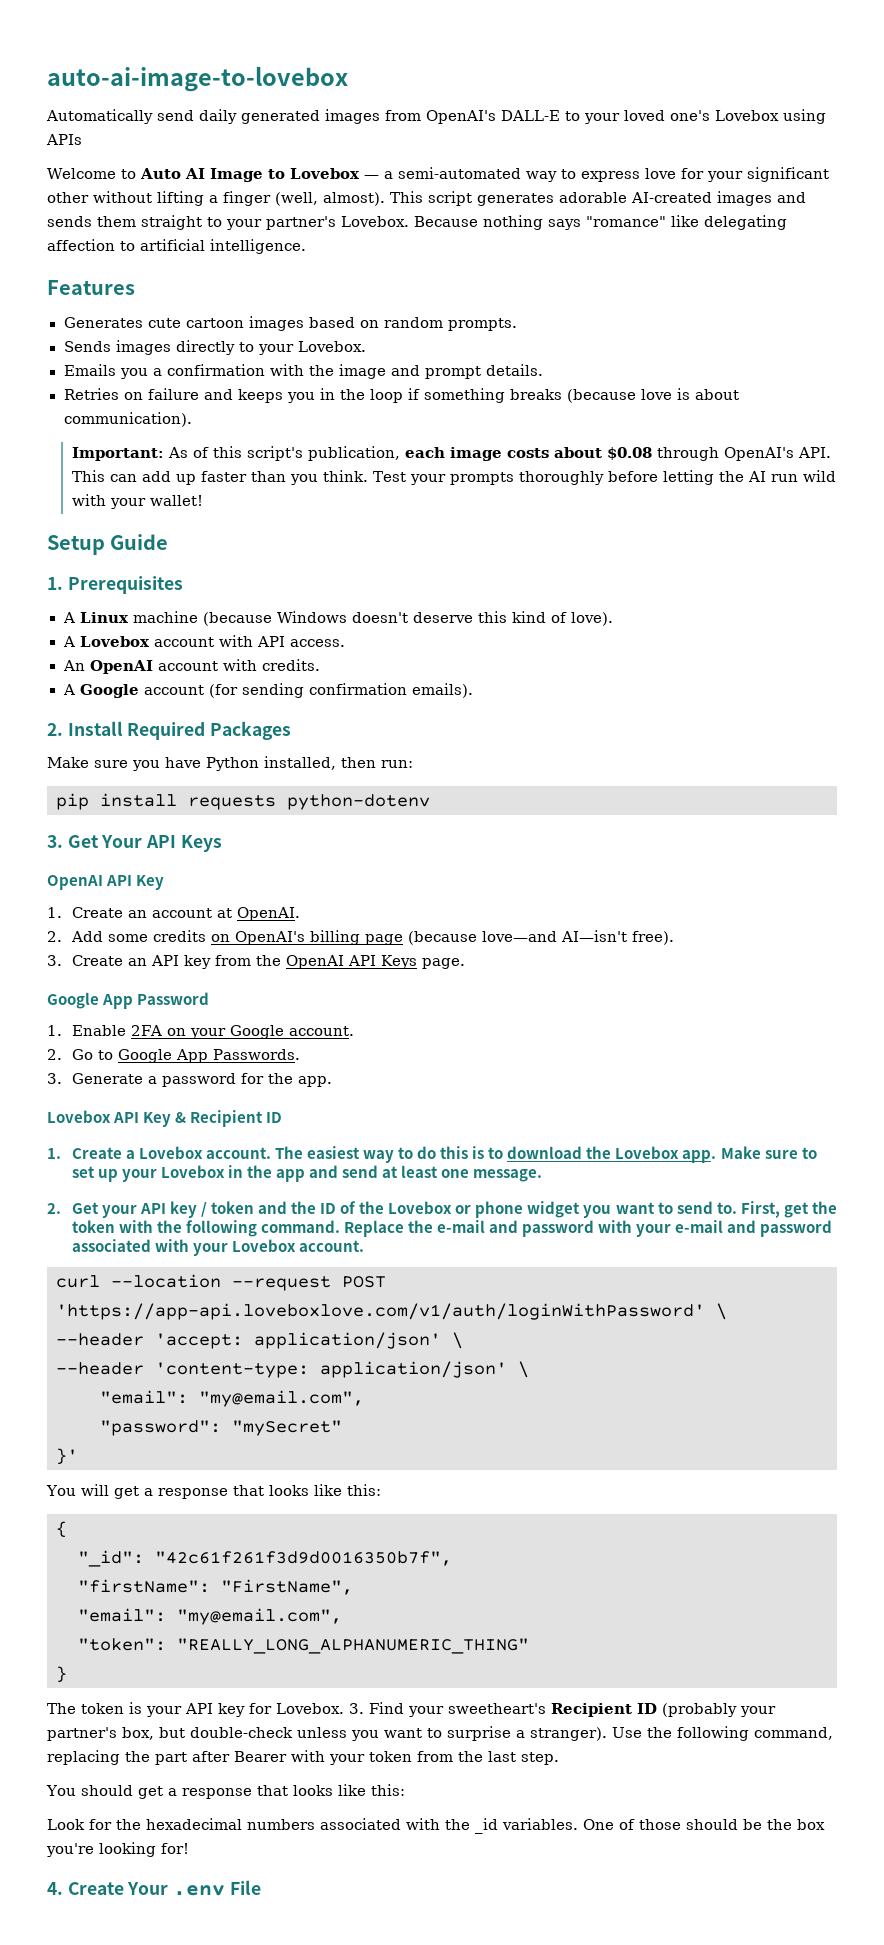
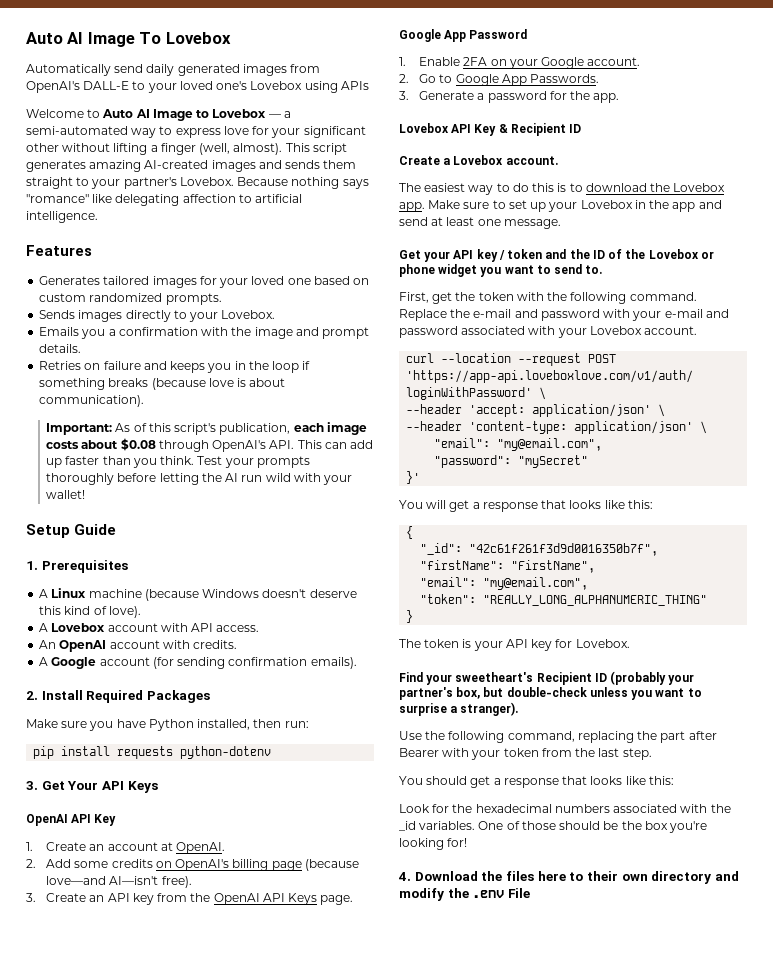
[47,66,348,92] auto-ai-image-to-lovebox -> [26,32,231,47] Auto AI Image To Lovebox
[559,192,627,203] adorable -> [89,160,142,172] amazing
[147,316,443,331] cute cartoon images based on random -> [103,276,370,288] [39,293,163,302] tailored images for your loved one based on custom randomized
[47,1148,61,1159] 1. -> (582, 128) none
(271, 1153) none -> (558, 160) //
[47,1203,61,1214] 2. -> (561, 224) none
(737, 1208) none -> (603, 269) //
[349,1703,364,1714] 3. -> (630, 643) //
(607, 1734) none -> (519, 709) //
[67,1882,169,1895] Create Your -> [414,871,739,884] [399,888,469,901] Download the files here to their own directory and modify the

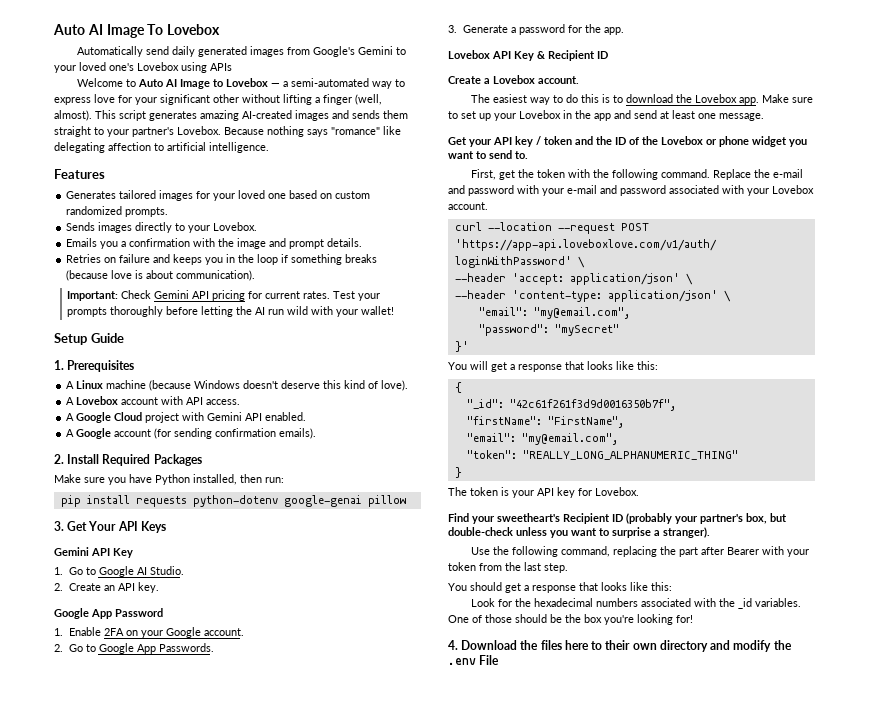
[26,81,130,93] OpenAI's DALL-E -> [313,46,394,57] Google's Gemini
[115,422,367,435] [46,438,374,452] [46,456,195,468] As of this script's publication, each image costs about $0.08 through OpenAI's API. This can add up faster than you think. -> [121,290,331,301] Check Gemini API pricing for current rates.
[39,640,238,652] An OpenAI account with credits. -> [66,412,307,423] A Google Cloud project with Gemini API enabled.
(272, 752) none -> [283,495,406,507] google-genai pillow
[26,814,68,826] OpenAI -> [54,547,89,556] Gemini
[46,842,226,854] [26,859,359,871] [46,876,192,888] [26,893,354,905] Create an account at OpenAI. // 2. Add some credits on OpenAI's billing page (because love—and AI—isn't free). // 3. Create an API key from the OpenAI API Keys page. -> [68,566,184,577] [54,582,159,593] Go to Google AI Studio. // 2. Create an API key.

